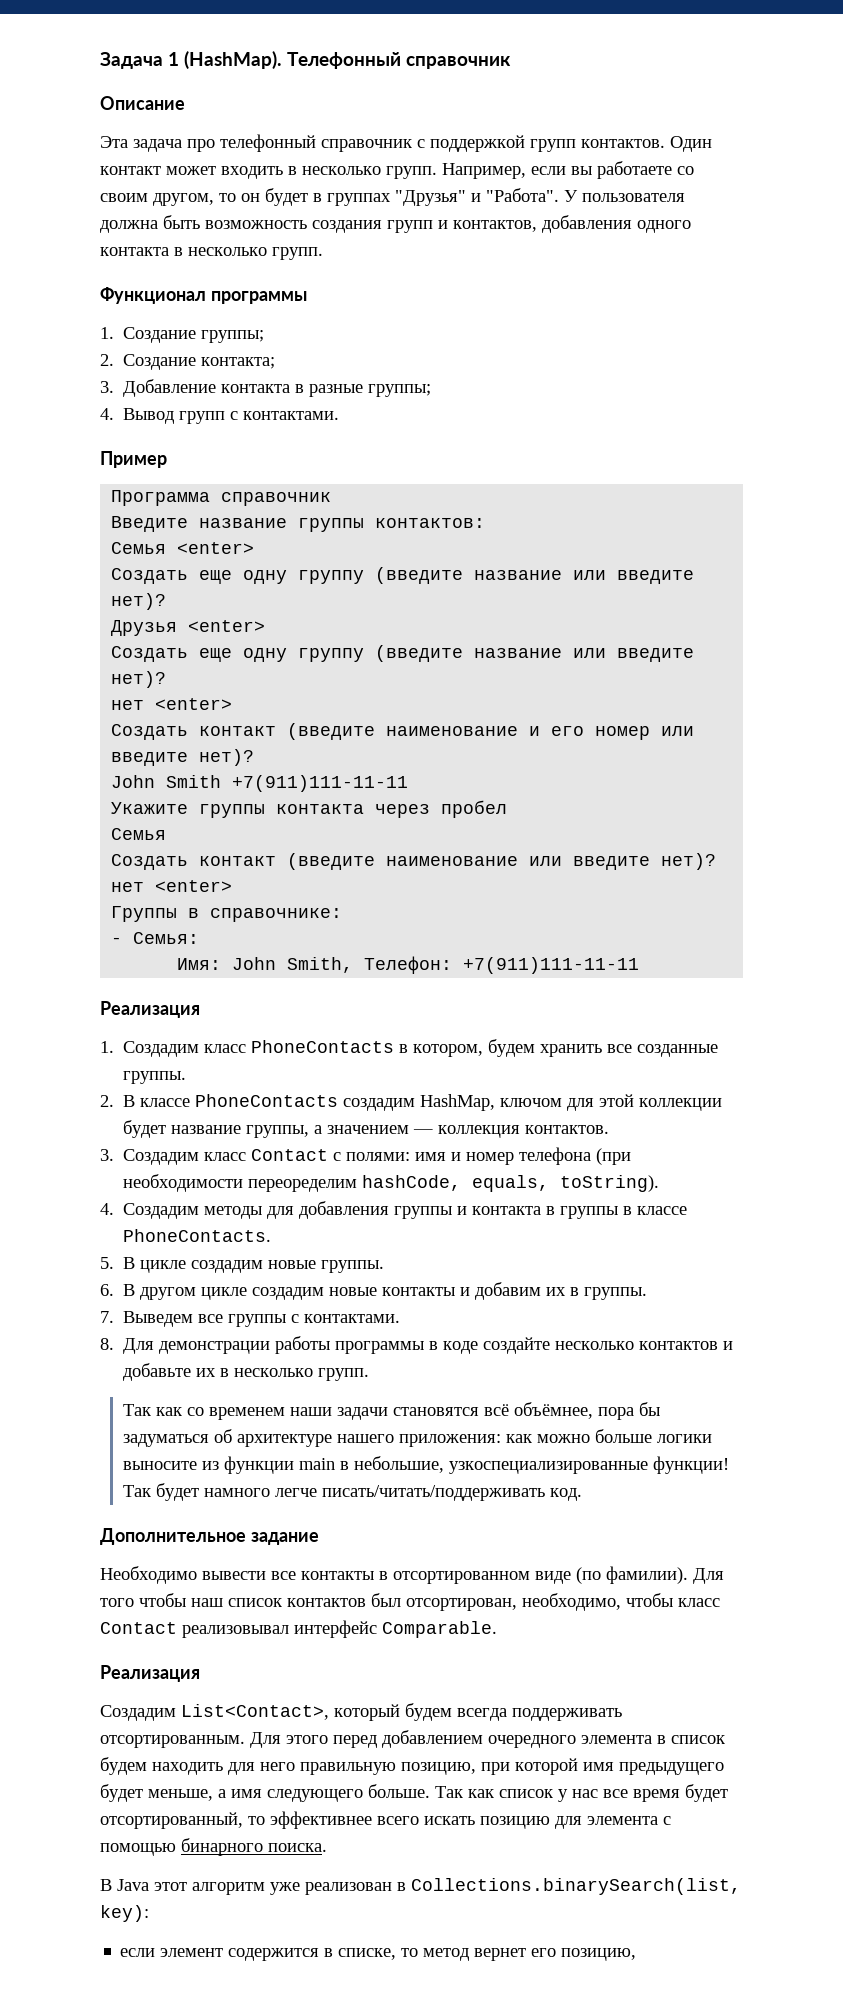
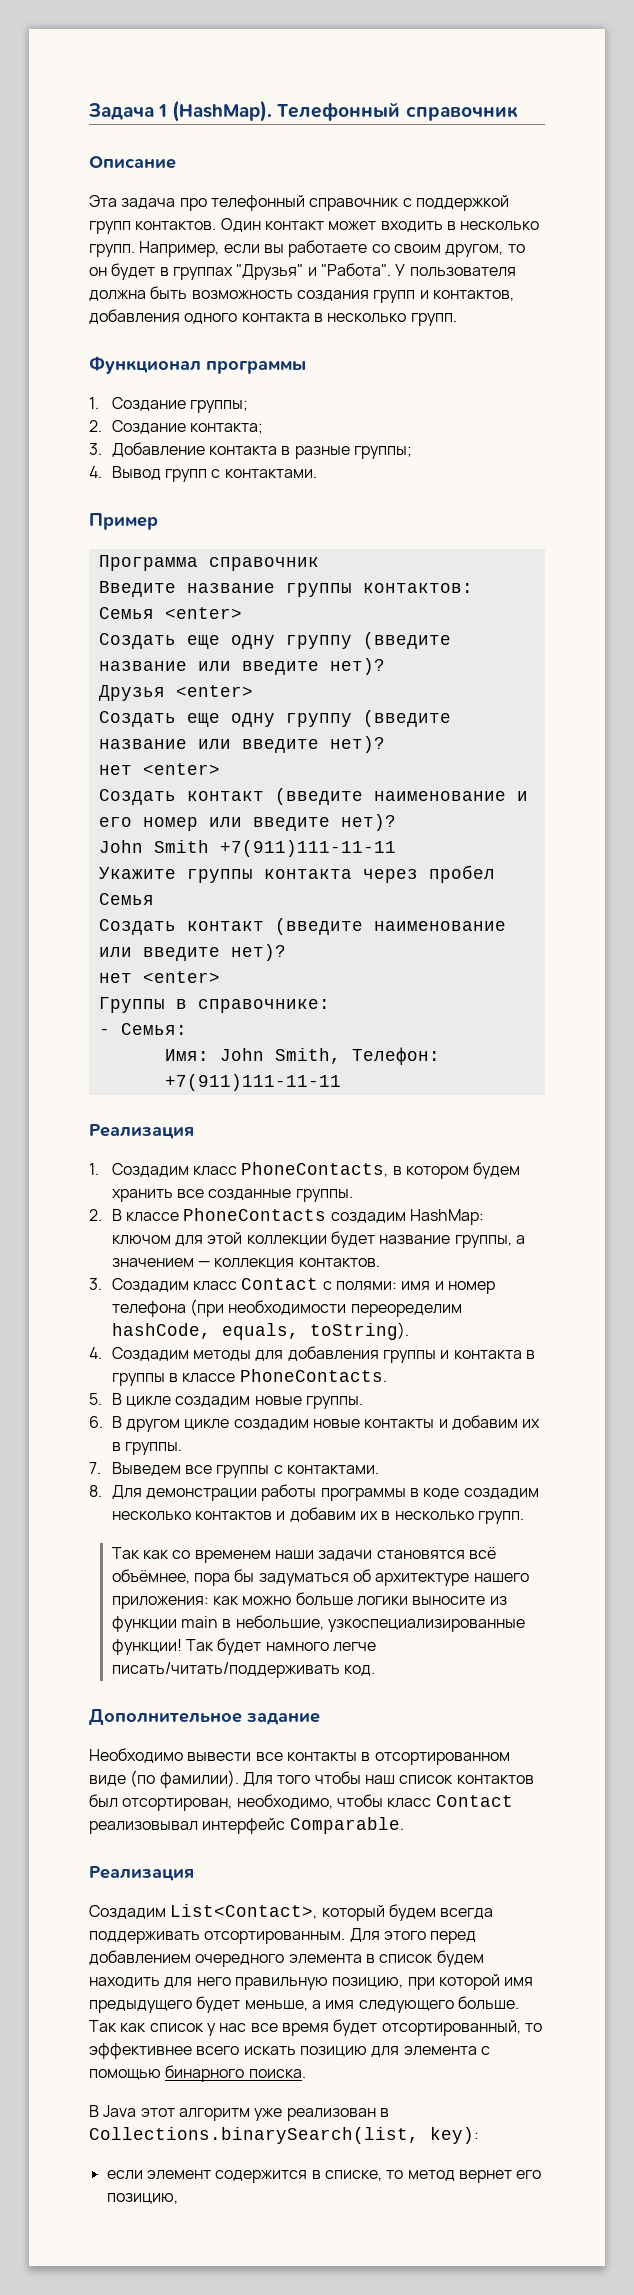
[251,1040,484,1057] PhoneContacts в котором, -> [241,1162,469,1179] PhoneContacts, в котором
[420,1094,496,1111] HashMap, -> [409,1209,484,1225] HashMap:
[483,1337,551,1354] создайте -> [463,1488,539,1499] создадим
[123,1363,192,1381] добавьте -> [289,1507,356,1522] добавим

